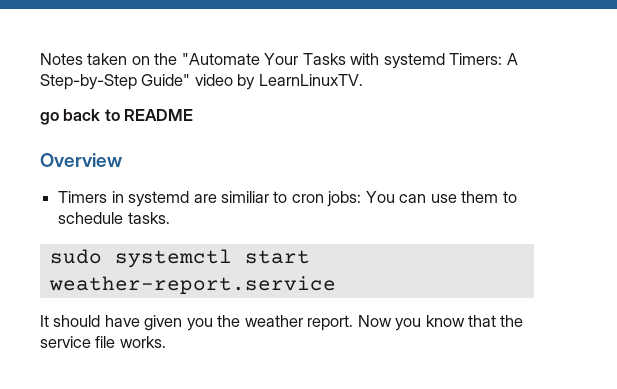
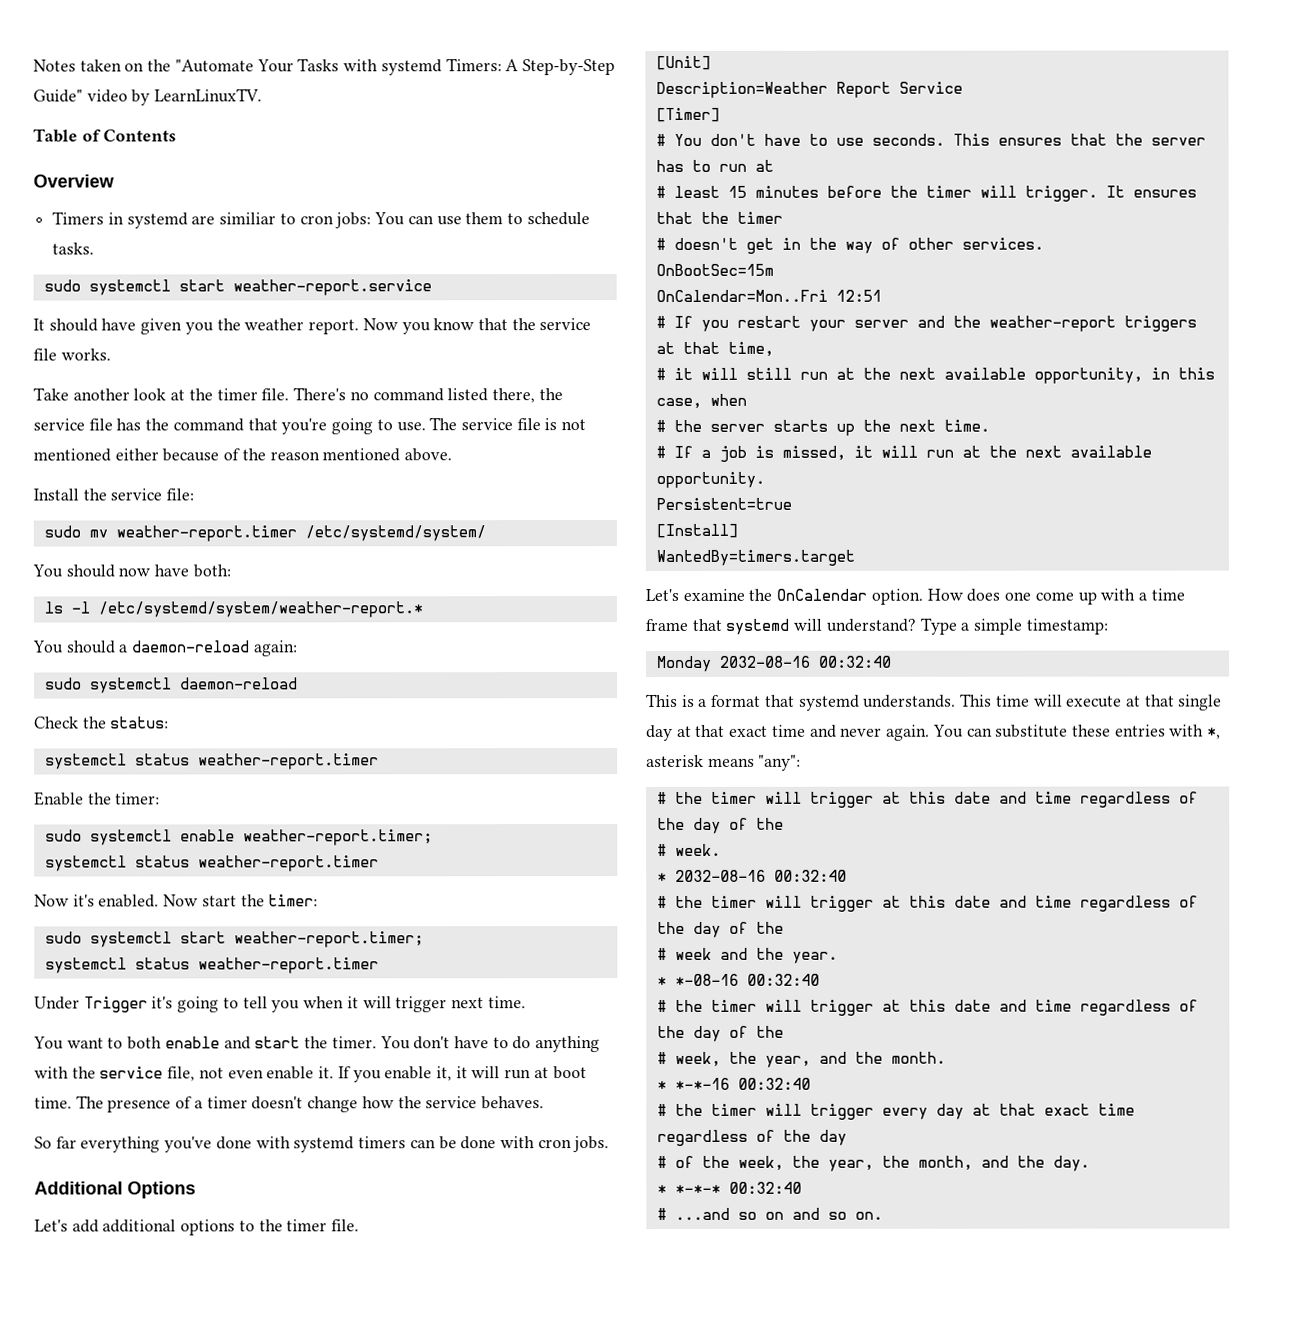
[40,109,194,125] go back to README -> [33,128,177,143] Table of Contents
(166, 342) none -> [33,387,563,404] [33,417,587,435] [33,448,453,462] [33,488,195,501] [43,525,486,542] [32,564,231,578] [43,601,423,618] [32,640,297,657] [44,677,298,694] [34,716,170,729] [44,753,379,770] [34,791,161,806] [44,829,433,846] [44,855,379,872] [34,894,319,908] [44,931,424,948] [44,957,379,974] [34,996,526,1013] [33,1036,601,1053] [34,1066,587,1083] [34,1095,544,1113] [34,1136,610,1153] [34,1181,196,1199] [34,1219,360,1236] [655,55,711,70] [655,81,963,98] [655,107,720,122] [655,133,1206,146] [655,159,774,172] [655,185,1197,202] [655,211,783,224] [655,237,1044,254] [655,263,774,276] [655,289,882,302] [655,315,1197,332] [655,341,774,357] [655,367,1215,384] [655,393,747,409] [655,419,990,436] [655,445,1152,462] [655,471,765,488] [655,497,792,510] [655,523,738,538] [655,549,855,566] [645,588,1185,605] [645,617,1108,635] [655,655,892,672] [646,693,1223,711] [646,724,1222,742] [646,754,802,771] [656,791,1198,808] [656,817,784,834] [656,843,721,856] [656,869,847,882] [656,895,1198,912] [656,921,784,938] [656,947,838,964] [656,973,820,986] [656,999,1198,1016] [656,1025,784,1042] [656,1051,946,1068] [656,1077,811,1090] [656,1103,1135,1120] [656,1129,847,1146] [656,1155,1090,1172] [656,1181,802,1194] [656,1207,883,1220] // Take another look at the timer file. There's no command listed there, the service file has the command that you're going to use. The service file is not mentioned either because of the reason mentioned above. // Install the service file: // sudo mv weather-report.timer /etc/systemd/system/ // You should now have both: // ls -l /etc/systemd/system/weather-report.* // You should a daemon-reload again: // sudo systemctl daemon-reload // Check the status: // systemctl status weather-report.timer // Enable the timer: // sudo systemctl enable weather-report.timer; // systemctl status weather-report.timer // Now it's enabled. Now start the timer: // sudo systemctl start weather-report.timer; // systemctl status weather-report.timer // Under Trigger it's going to tell you when it will trigger next time. // You want to both enable and start the timer. You don't have to do anything with the service file, not even enable it. If you enable it, it will run at boot time. The presence of a timer doesn't change how the service behaves. // So far everything you've done with systemd timers can be done with cron jobs. // Additional Options // Let's add additional options to the timer file. // [Unit] // Description=Weather Report Service // [Timer] // # You don't have to use seconds. This ensures that the server has to run at // # least 15 minutes before the timer will trigger. It ensures that the timer // # doesn't get in the way of other services. // OnBootSec=15m // OnCalendar=Mon..Fri 12:51 // # If you restart your server and the weather-report triggers at that time, // # it will still run at the next available opportunity, in this case, when // # the server starts up the next time. // # If a job is missed, it will run at the next available opportunity. // Persistent=true // [Install] // WantedBy=timers.target // Let's examine the OnCalendar option. How does one come up with a time frame that systemd will understand? Type a simple timestamp: // Monday 2032-08-16 00:32:40 // This is a format that systemd understands. This time will execute at that single day at that exact time and never again. You can substitute these entries with *, asterisk means "any": // # the timer will trigger at this date and time regardless of the day of the // # week. // * 2032-08-16 00:32:40 // # the timer will trigger at this date and time regardless of the day of the // # week and the year. // * *-08-16 00:32:40 // # the timer will trigger at this date and time regardless of the day of the // # week, the year, and the month. // * *-*-16 00:32:40 // # the timer will trigger every day at that exact time regardless of the day // # of the week, the year, the month, and the day. // * *-*-* 00:32:40 // # ...and so on and so on.

